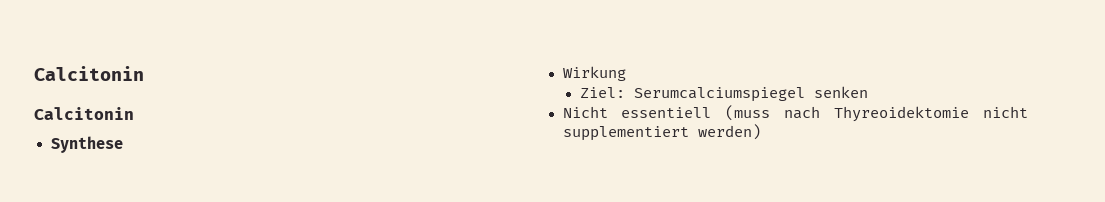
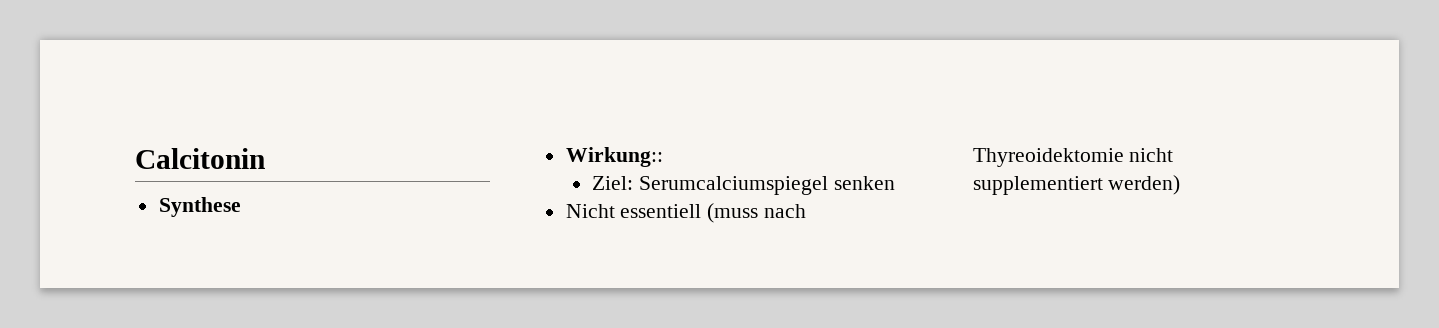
[34,66,144,81] [34,107,134,120] Calcitonin // Calcitonin -> [135,148,265,169] Calcitonin
[562,66,626,81] Wirkung -> [565,147,663,167] Wirkung::

